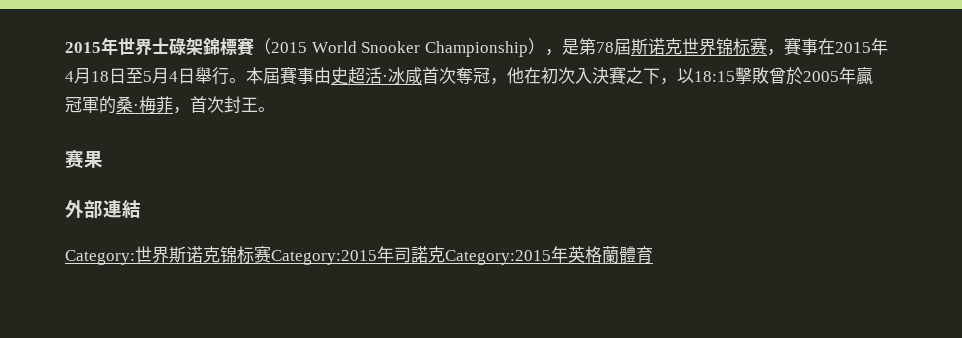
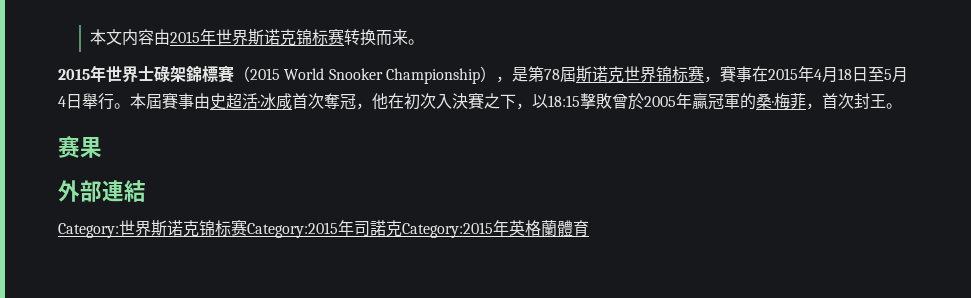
(65, 47) none -> [89,28,424,46] 本文内容由2015年世界斯诺克锦标赛转换而来。 //

